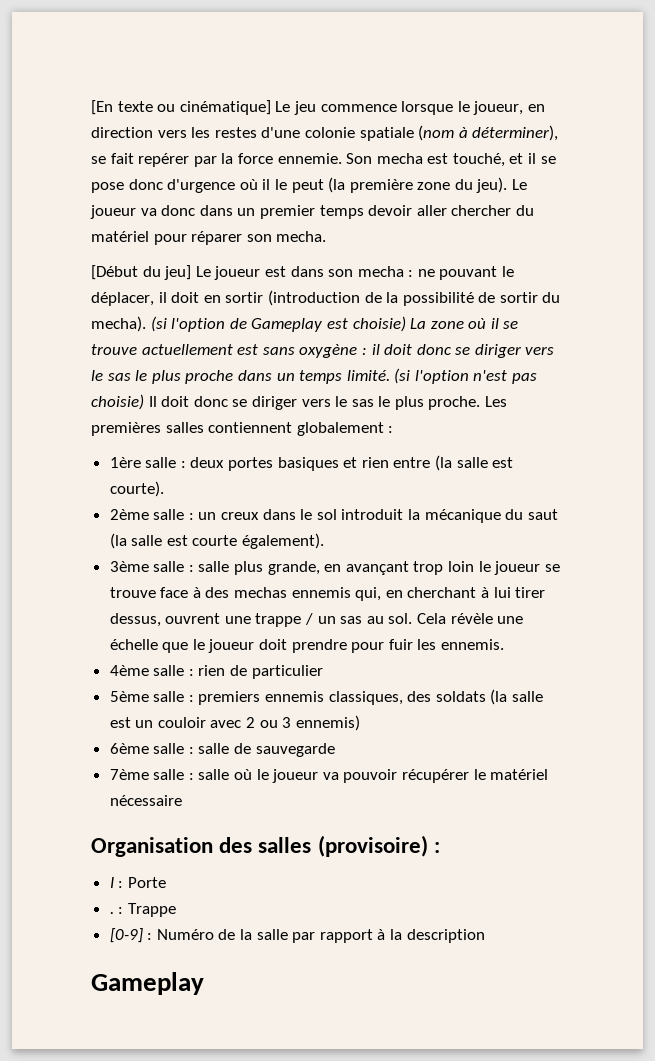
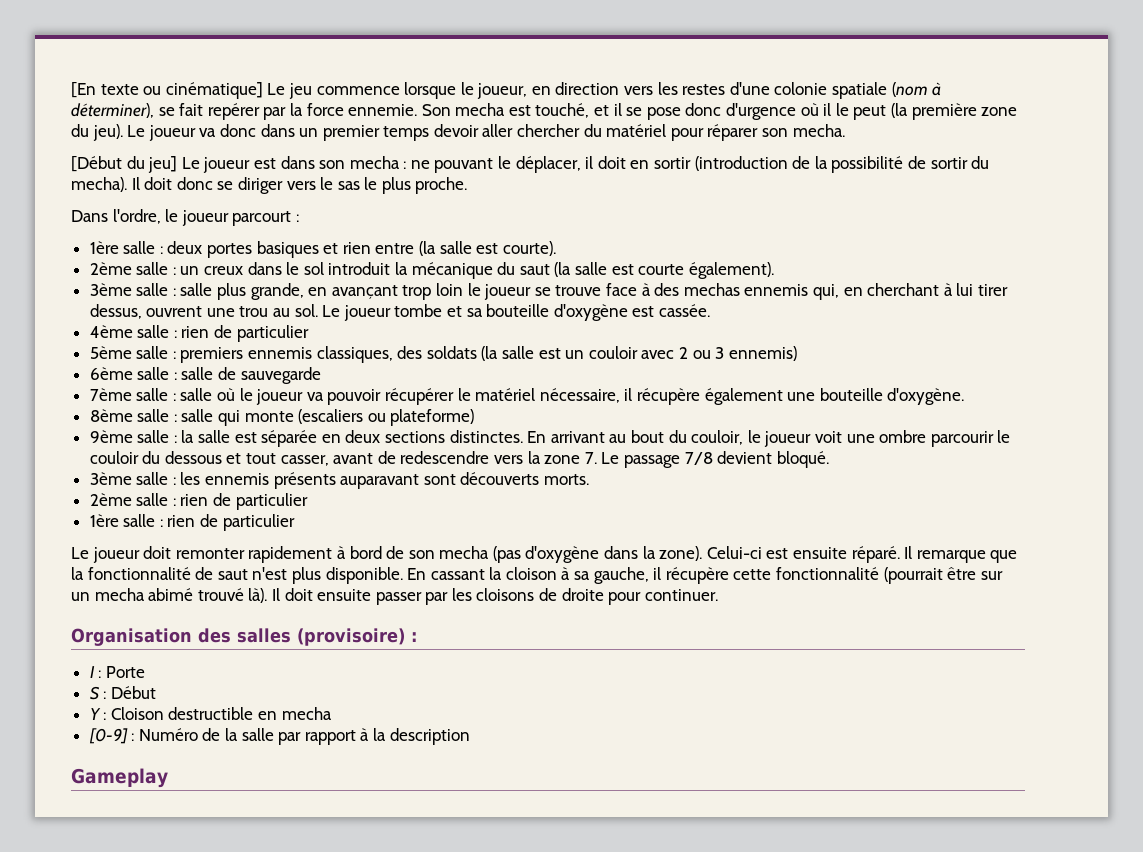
[150,316,519,332] [91,344,555,358] [91,368,538,384] [91,394,144,410] (si l'option de Gameplay est choisie) La zone où il se trouve actuellement est sans oxygène : il doit donc se diriger vers le sas le plus proche dans un temps limité. (si l'option n'est pas choisie) -> (127, 184) none
[485,396,508,407] [91,422,384,436] Les premières salles contiennent globalement -> [71,209,292,226] // Dans l'ordre, le joueur parcourt
[255,613,524,627] [109,639,505,653] trappe / un sas au sol. Cela révèle une échelle que le joueur doit prendre pour fuir les ennemis. -> [239,304,710,321] trou au sol. Le joueur tombe et sa bouteille d'oxygène est cassée.
[109,795,182,806] nécessaire -> [539,388,965,405] [89,409,475,426] [89,430,1011,447] [89,451,829,468] [89,472,590,489] [89,493,308,510] [89,514,295,531] [71,546,1018,563] [71,567,1003,584] [71,588,718,605] nécessaire, il récupère également une bouteille d'oxygène. // 8ème salle : salle qui monte (escaliers ou plateforme) // 9ème salle : la salle est séparée en deux sections distinctes. En arrivant au bout du couloir, le joueur voit une ombre parcourir le couloir du dessous et tout casser, avant de redescendre vers la zone 7. Le passage 7/8 devient bloqué. // 3ème salle : les ennemis présents auparavant sont découverts morts. // 2ème salle : rien de particulier // 1ère salle : rien de particulier // Le joueur doit remonter rapidement à bord de son mecha (pas d'oxygène dans la zone). Celui-ci est ensuite réparé. Il remarque que la fonctionnalité de saut n'est plus disponible. En cassant la cloison à sa gauche, il récupère cette fonctionnalité (pourrait être sur un mecha abimé trouvé là). Il doit ensuite passer par les cloisons de droite pour continuer.
[109,903,176,917] . : Trappe -> [89,686,156,700] [89,707,332,720] S : Début // Y : Cloison destructible en mecha

